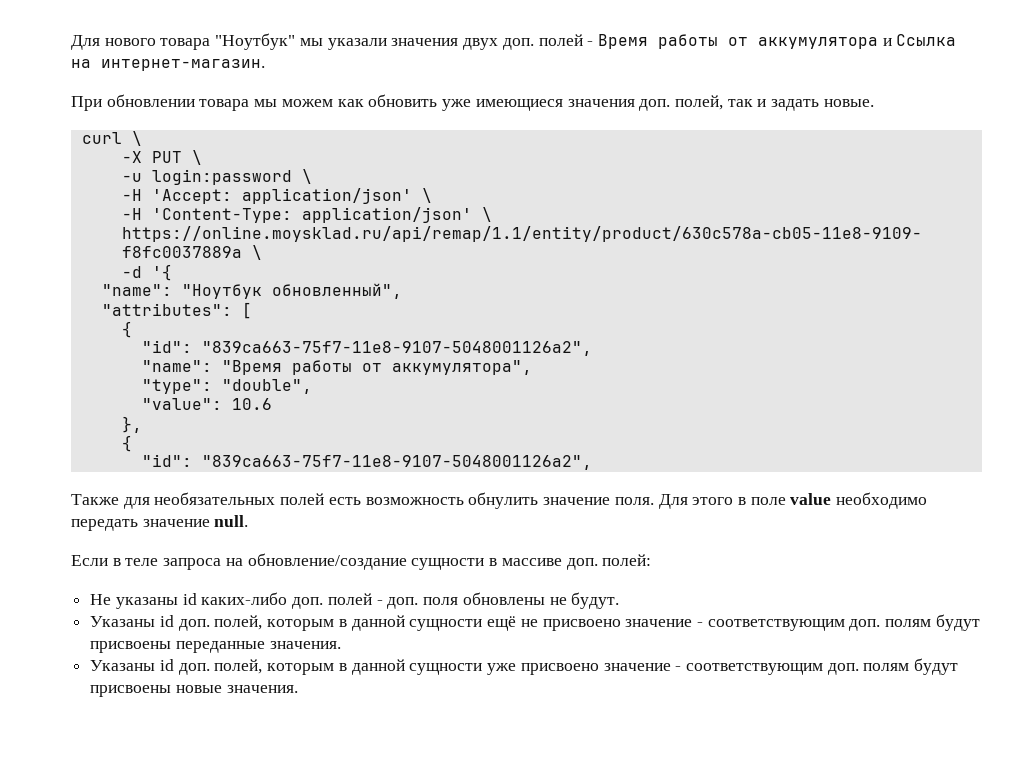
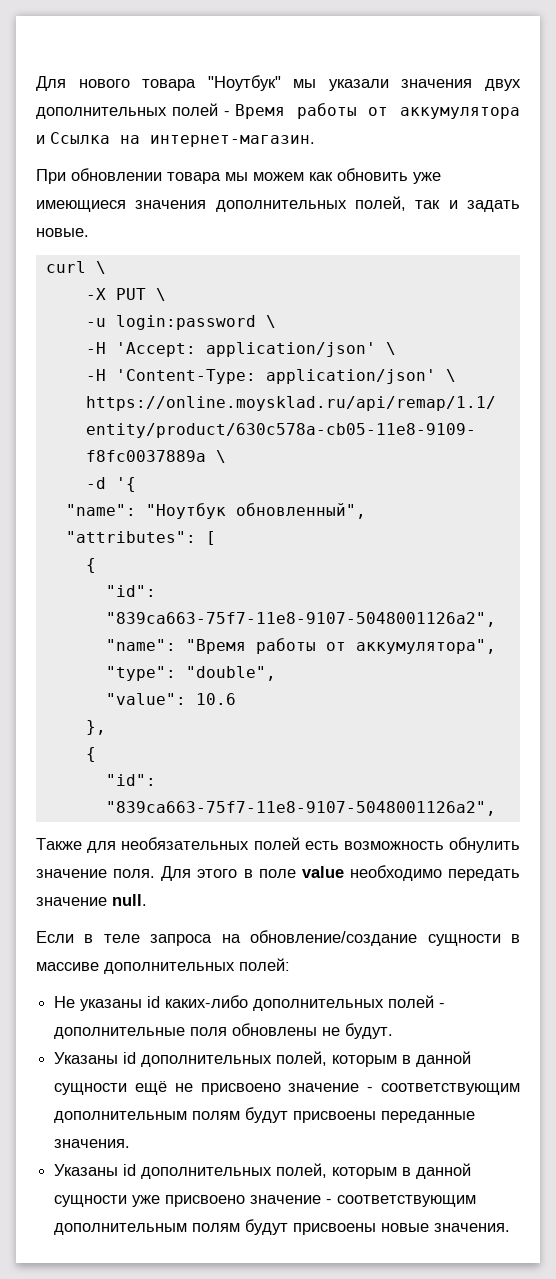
[502,38,534,50] доп. -> [36,107,167,119] дополнительных
[639,99,671,111] доп. -> [215,200,347,212] дополнительных
[566,558,598,570] доп. -> [104,962,235,974] дополнительных
[292,593,419,609] доп. полей - доп. -> [253,995,446,1011] [54,1027,186,1039] дополнительных полей - дополнительные
[178,619,210,631] доп. -> [141,1055,273,1067] дополнительных
[849,619,881,631] доп. -> [54,1111,188,1123] дополнительным
[178,663,210,675] доп. -> [141,1167,273,1179] дополнительных
[827,663,859,675] доп. -> [54,1223,188,1235] дополнительным

